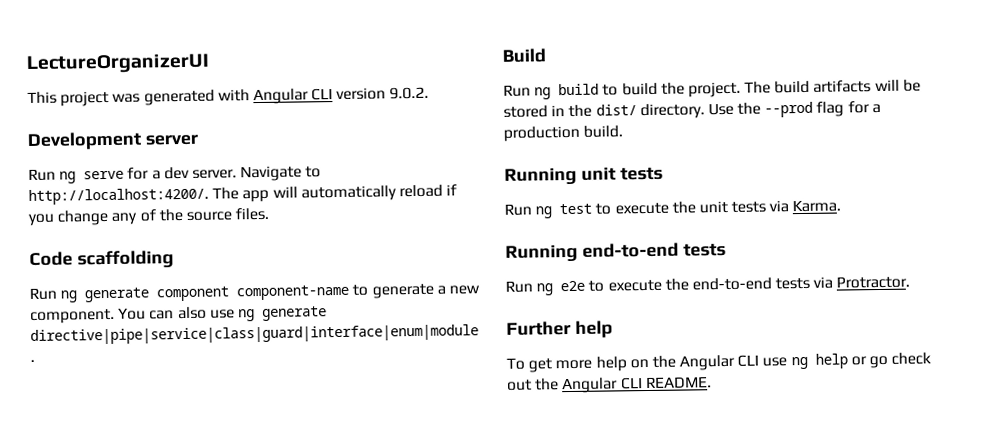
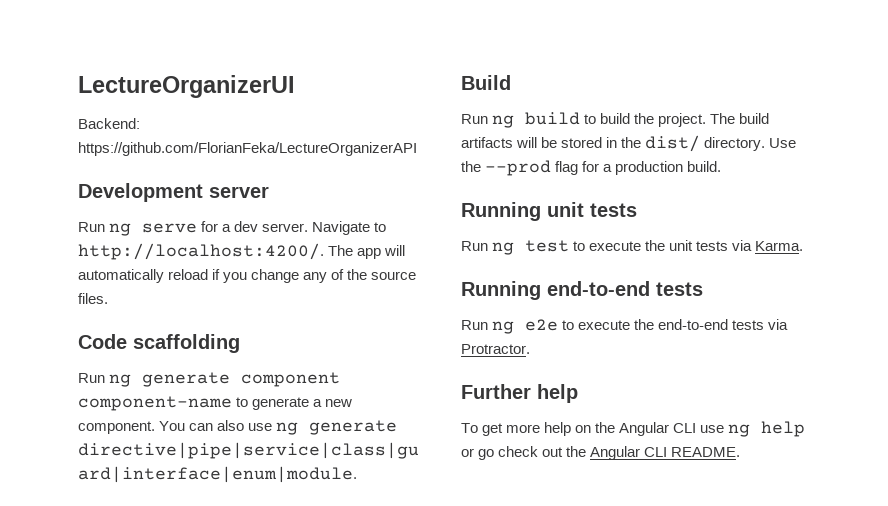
[27,86,430,107] This project was generated with Angular CLI version 9.0.2. -> [78,118,140,129] [78,142,417,156] Backend: https://github.com/FlorianFeka/LectureOrganizerAPI

